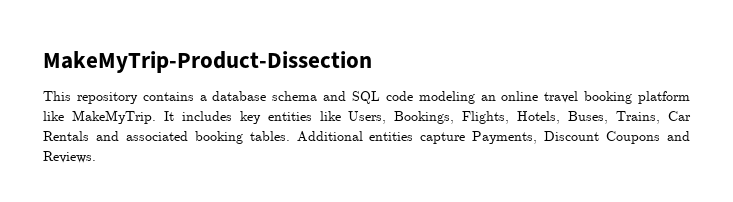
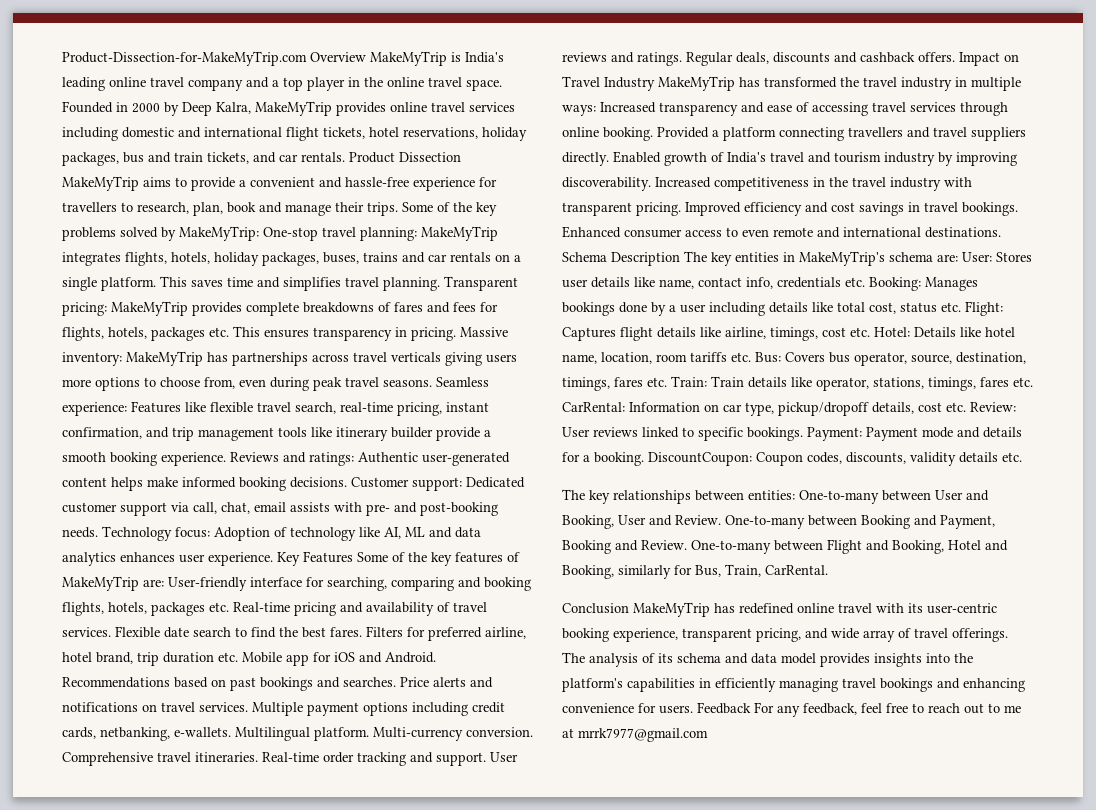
[43,51,372,73] [43,91,690,104] [43,110,691,124] [43,131,690,144] [43,151,96,163] MakeMyTrip-Product-Dissection // This repository contains a database schema and SQL code modeling an online travel booking platform like MakeMyTrip. It includes key entities like Users, Bookings, Flights, Hotels, Buses, Trains, Car Rentals and associated booking tables. Additional entities capture Payments, Discount Coupons and Reviews. -> [62,51,504,66] [62,77,502,91] [62,101,515,116] [62,127,527,141] [62,152,461,166] [62,176,497,191] [62,202,497,216] [62,226,498,241] [62,252,521,266] [62,276,518,291] [62,301,498,316] [62,326,508,341] [62,351,517,366] [62,377,489,391] [62,401,489,416] [62,427,491,441] [62,452,510,466] [62,477,525,491] [62,502,498,516] [62,526,481,541] [62,551,520,566] [62,576,531,591] [62,602,487,616] [62,626,526,641] [62,652,436,666] [62,677,493,691] [62,702,505,716] [62,727,533,741] [62,752,518,766] [562,52,1019,66] [562,76,1021,91] [562,102,1008,116] [562,127,1026,141] [562,151,1017,166] [562,177,972,191] [562,202,1018,216] [562,226,1001,238] [562,251,1032,266] [562,277,978,291] [562,301,1003,316] [562,327,1015,341] [562,352,1026,366] [562,376,1033,391] [562,402,1016,416] [562,427,1022,441] [562,452,1022,466] [562,489,989,504] [562,515,995,529] [562,539,1008,554] [562,564,828,579] [562,602,997,617] [562,628,1008,642] [562,652,973,667] [562,678,1025,692] [562,702,1021,717] [562,728,708,742] Product-Dissection-for-MakeMyTrip.com Overview MakeMyTrip is India's leading online travel company and a top player in the online travel space. Founded in 2000 by Deep Kalra, MakeMyTrip provides online travel services including domestic and international flight tickets, hotel reservations, holiday packages, bus and train tickets, and car rentals. Product Dissection MakeMyTrip aims to provide a convenient and hassle-free experience for travellers to research, plan, book and manage their trips. Some of the key problems solved by MakeMyTrip: One-stop travel planning: MakeMyTrip integrates flights, hotels, holiday packages, buses, trains and car rentals on a single platform. This saves time and simplifies travel planning. Transparent pricing: MakeMyTrip provides complete breakdowns of fares and fees for flights, hotels, packages etc. This ensures transparency in pricing. Massive inventory: MakeMyTrip has partnerships across travel verticals giving users more options to choose from, even during peak travel seasons. Seamless experience: Features like flexible travel search, real-time pricing, instant confirmation, and trip management tools like itinerary builder provide a smooth booking experience. Reviews and ratings: Authentic user-generated content helps make informed booking decisions. Customer support: Dedicated customer support via call, chat, email assists with pre- and post-booking needs. Technology focus: Adoption of technology like AI, ML and data analytics enhances user experience. Key Features Some of the key features of MakeMyTrip are: User-friendly interface for searching, comparing and booking flights, hotels, packages etc. Real-time pricing and availability of travel services. Flexible date search to find the best fares. Filters for preferred airline, hotel brand, trip duration etc. Mobile app for iOS and Android. Recommendations based on past bookings and searches. Price alerts and notifications on travel services. Multiple payment options including credit cards, netbanking, e-wallets. Multilingual platform. Multi-currency conversion. Comprehensive travel itineraries. Real-time order tracking and support. User reviews and ratings. Regular deals, discounts and cashback offers. Impact on Travel Industry MakeMyTrip has transformed the travel industry in multiple ways: Increased transparency and ease of accessing travel services through online booking. Provided a platform connecting travellers and travel suppliers directly. Enabled growth of India's travel and tourism industry by improving discoverability. Increased competitiveness in the travel industry with transparent pricing. Improved efficiency and cost savings in travel bookings. Enhanced consumer access to even remote and international destinations. Schema Description The key entities in MakeMyTrip's schema are: User: Stores user details like name, contact info, credentials etc. Booking: Manages bookings done by a user including details like total cost, status etc. Flight: Captures flight details like airline, timings, cost etc. Hotel: Details like hotel name, location, room tariffs etc. Bus: Covers bus operator, source, destination, timings, fares etc. Train: Train details like operator, stations, timings, fares etc. CarRental: Information on car type, pickup/dropoff details, cost etc. Review: User reviews linked to specific bookings. Payment: Payment mode and details for a booking. DiscountCoupon: Coupon codes, discounts, validity details etc. // The key relationships between entities: One-to-many between User and Booking, User and Review. One-to-many between Booking and Payment, Booking and Review. One-to-many between Flight and Booking, Hotel and Booking, similarly for Bus, Train, CarRental. // Conclusion MakeMyTrip has redefined online travel with its user-centric booking experience, transparent pricing, and wide array of travel offerings. The analysis of its schema and data model provides insights into the platform's capabilities in efficiently managing travel bookings and enhancing convenience for users. Feedback For any feedback, feel free to reach out to me at mrrk7977@gmail.com

